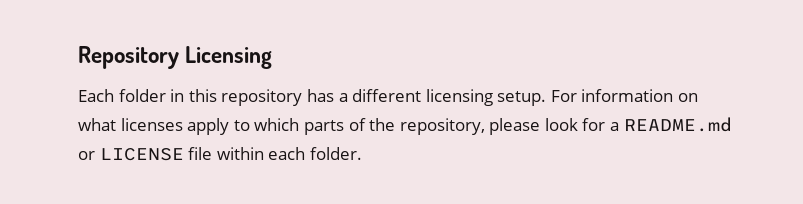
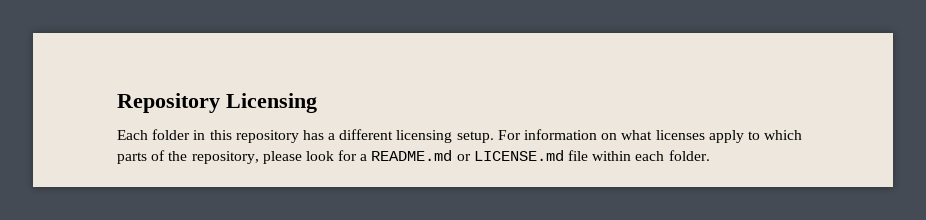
[99,148,184,161] LICENSE -> [473,150,564,161] LICENSE.md

